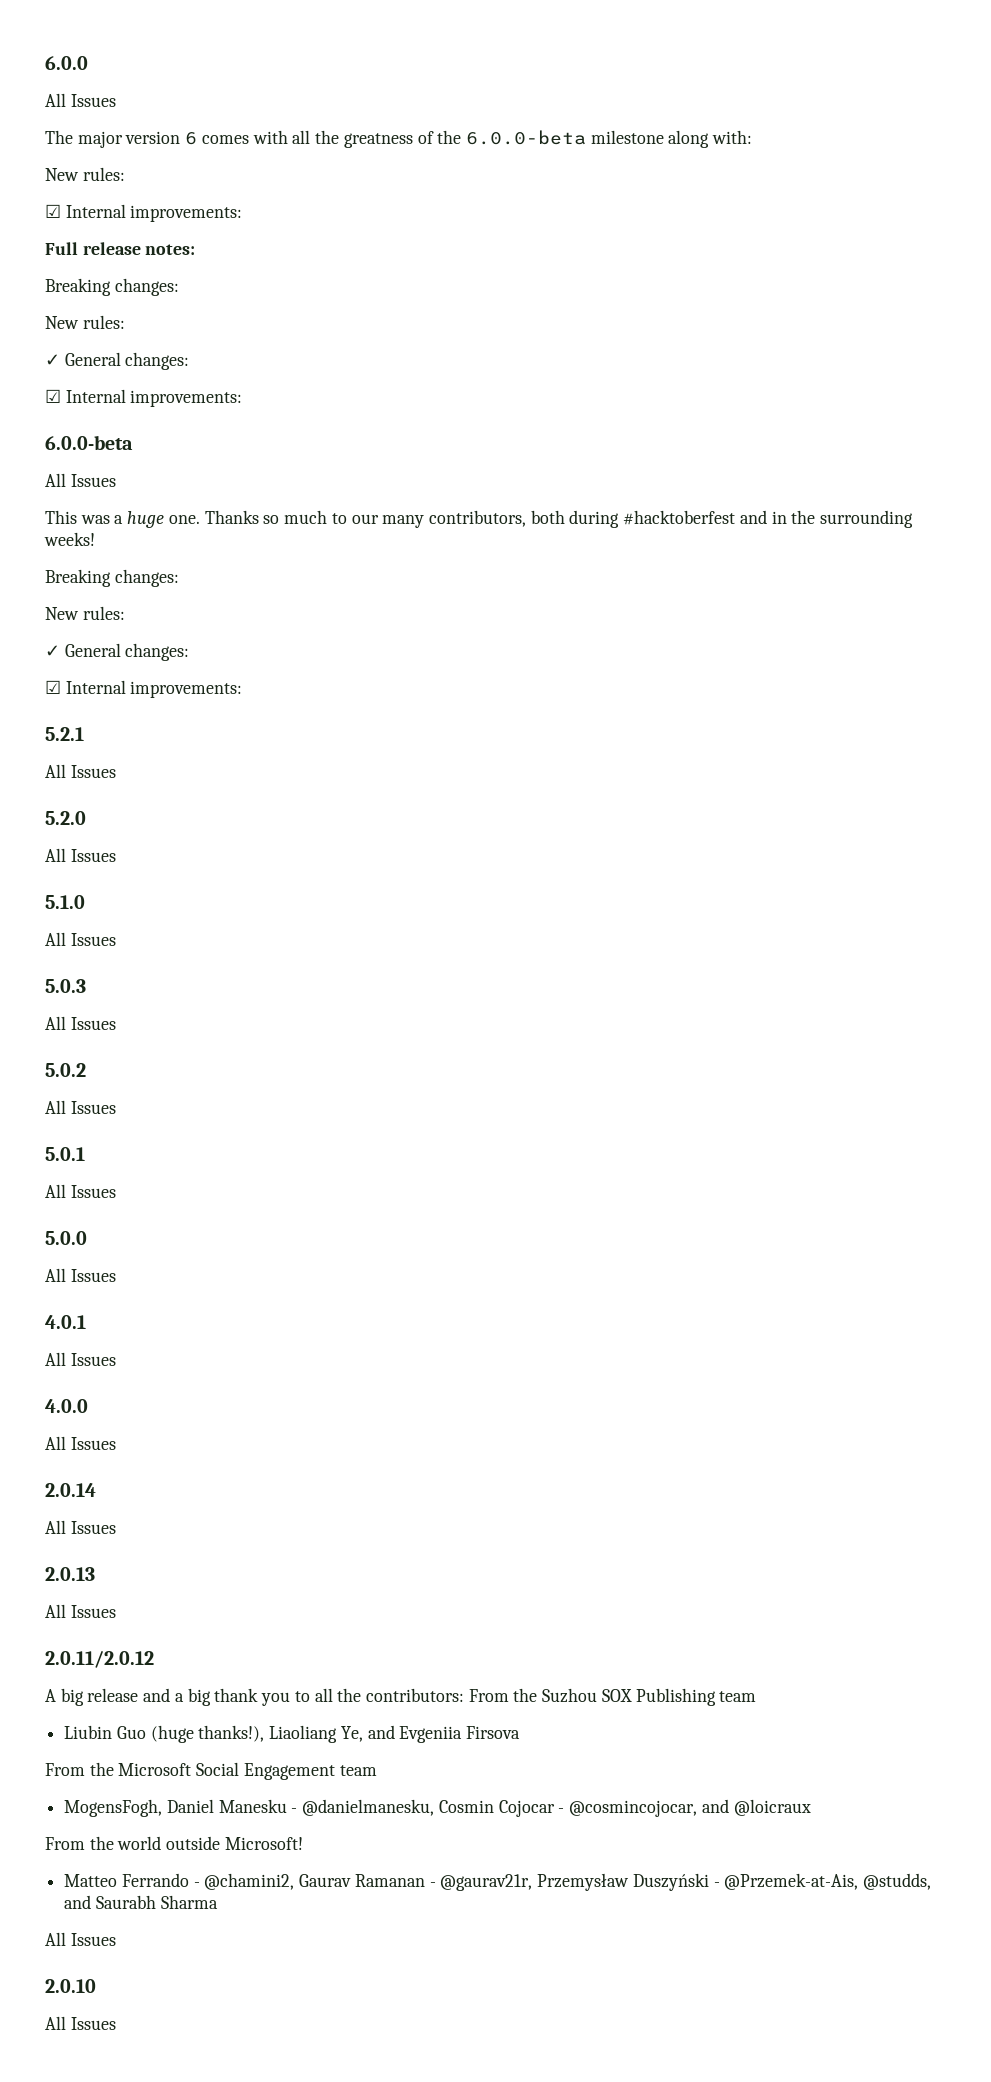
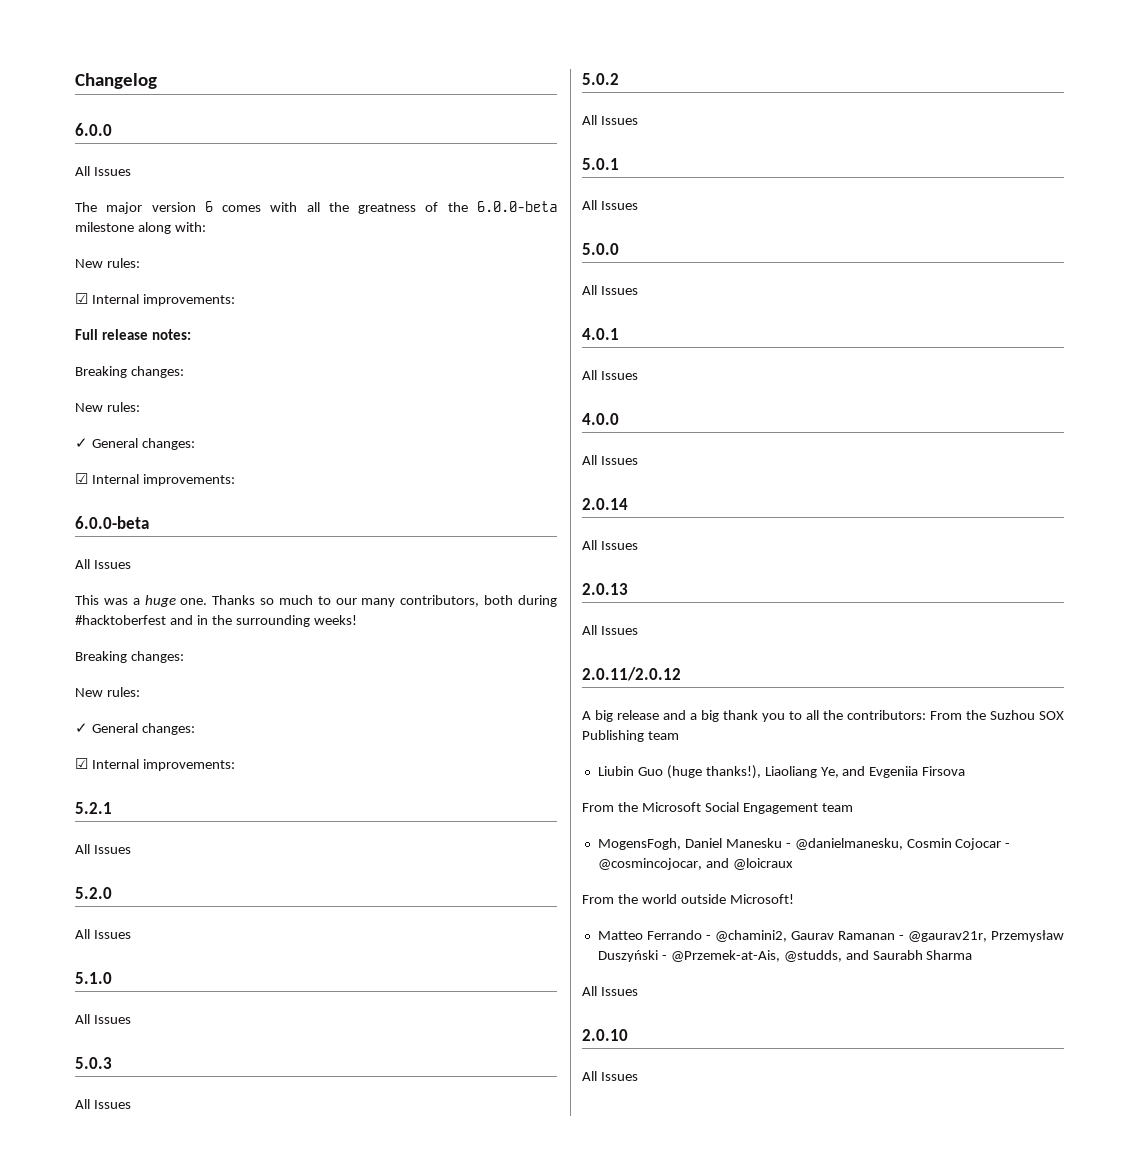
(45, 63) none -> [75,73,157,89] Changelog //

